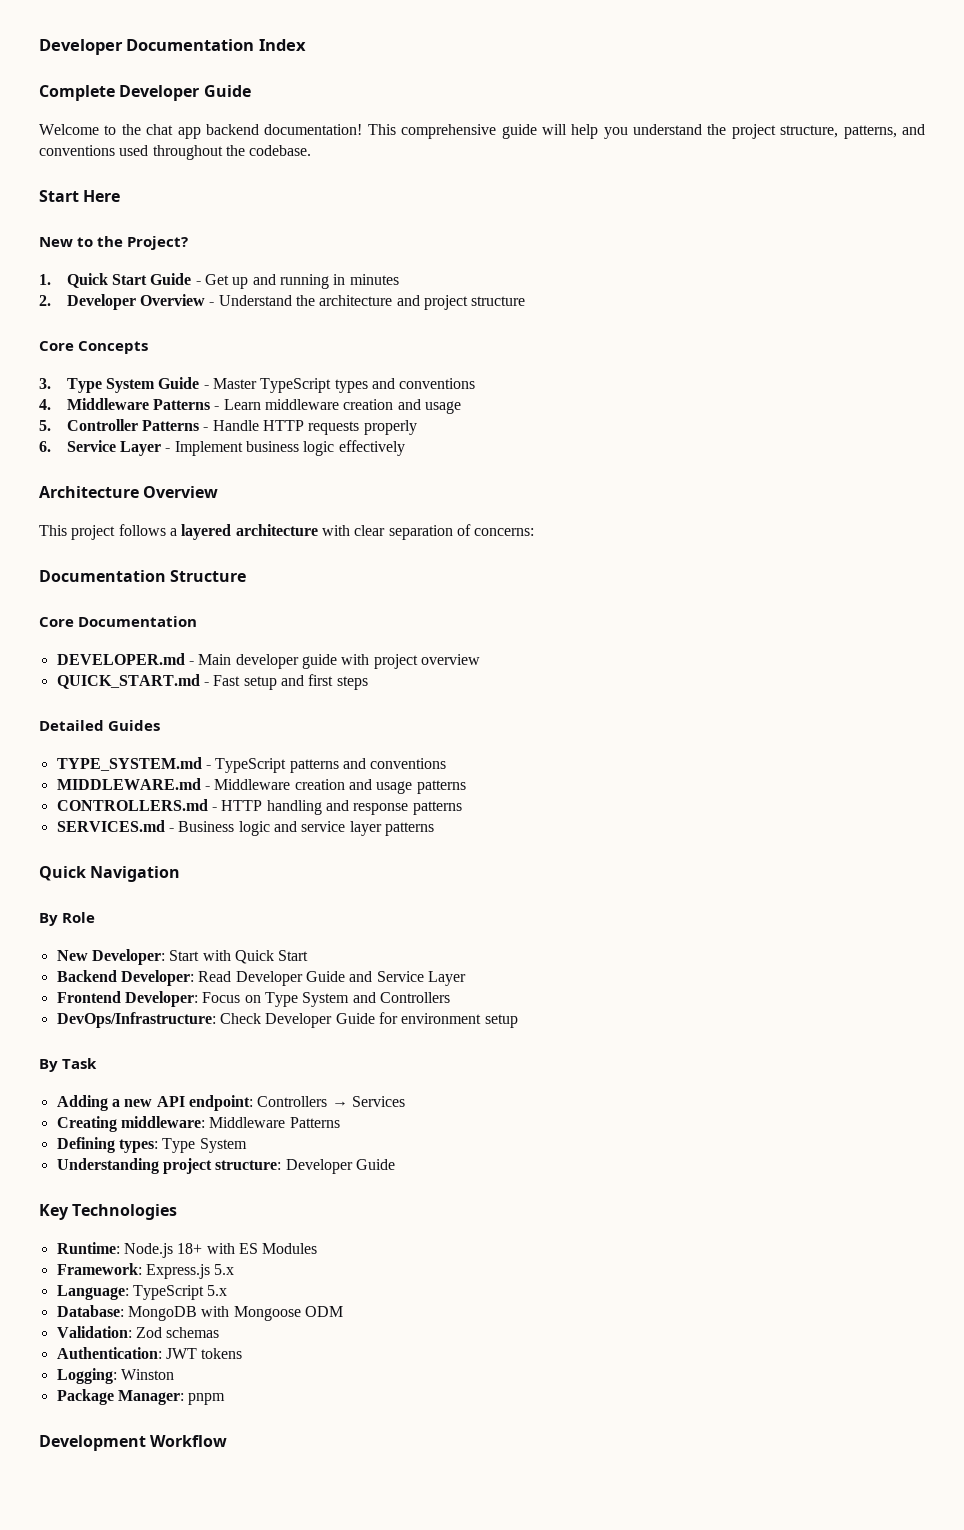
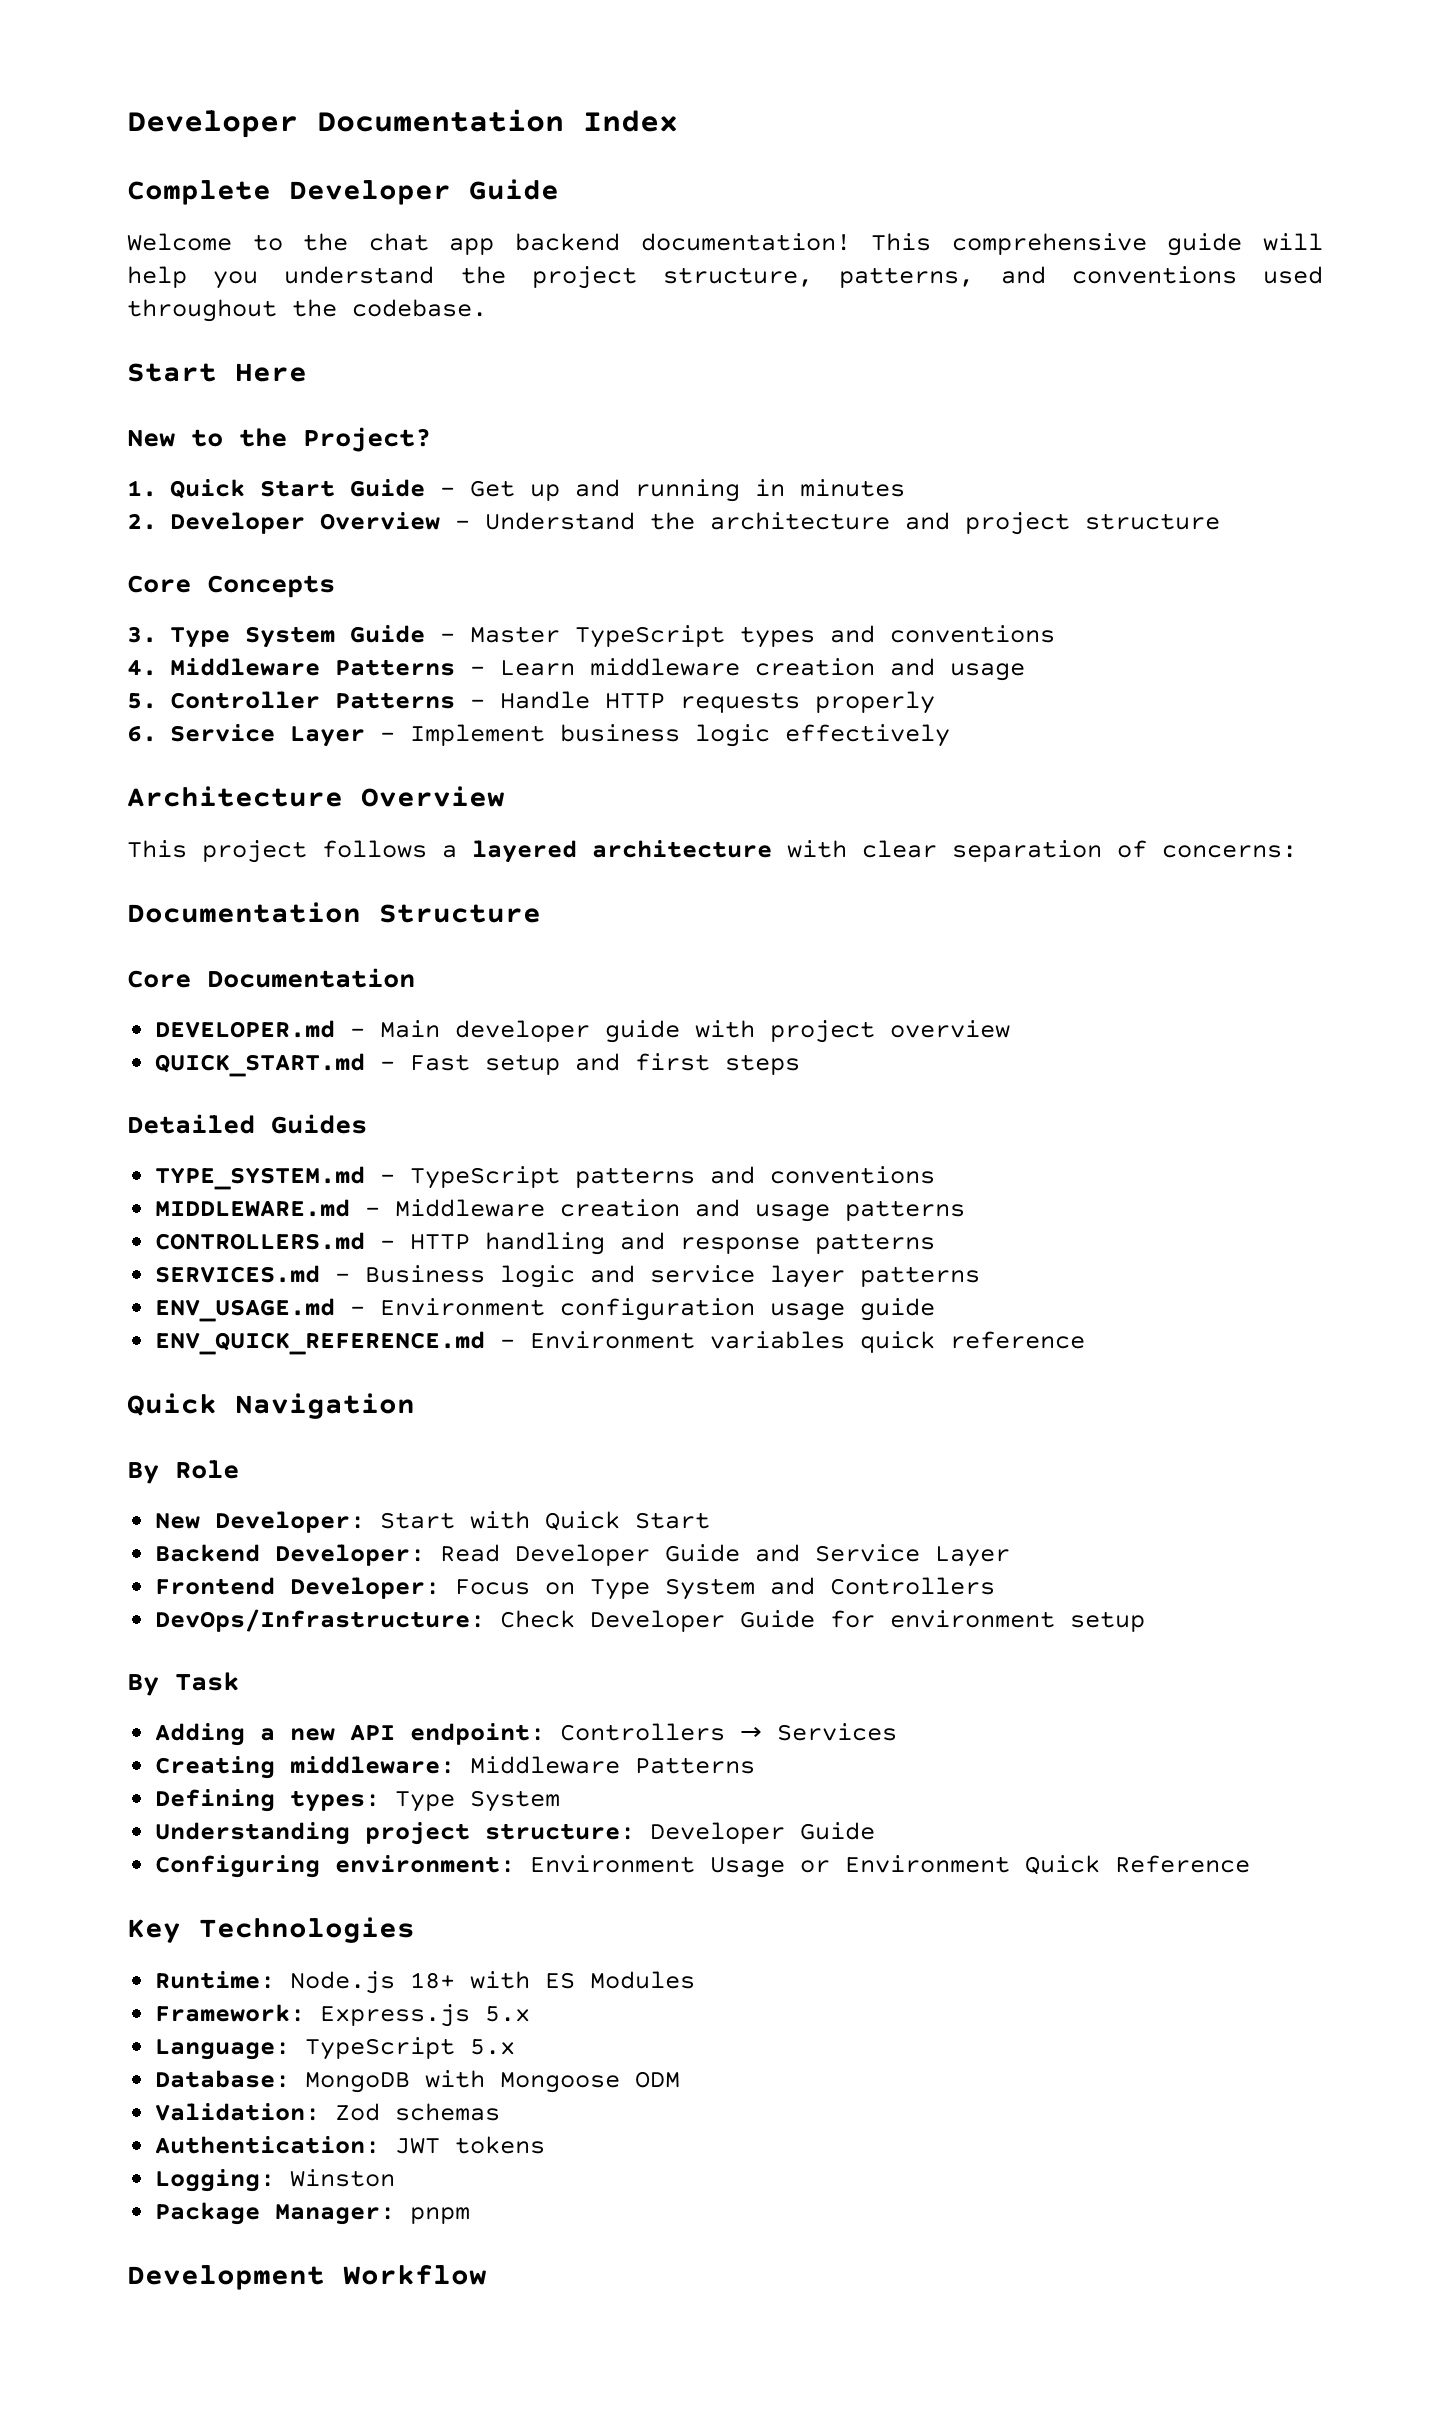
(434, 829) none -> [155,1298,936,1322] [155,1331,1086,1355] // ENV_USAGE.md - Environment configuration usage guide // ENV_QUICK_REFERENCE.md - Environment variables quick reference
(395, 1164) none -> [155,1855,1251,1878] // Configuring environment: Environment Usage or Environment Quick Reference

